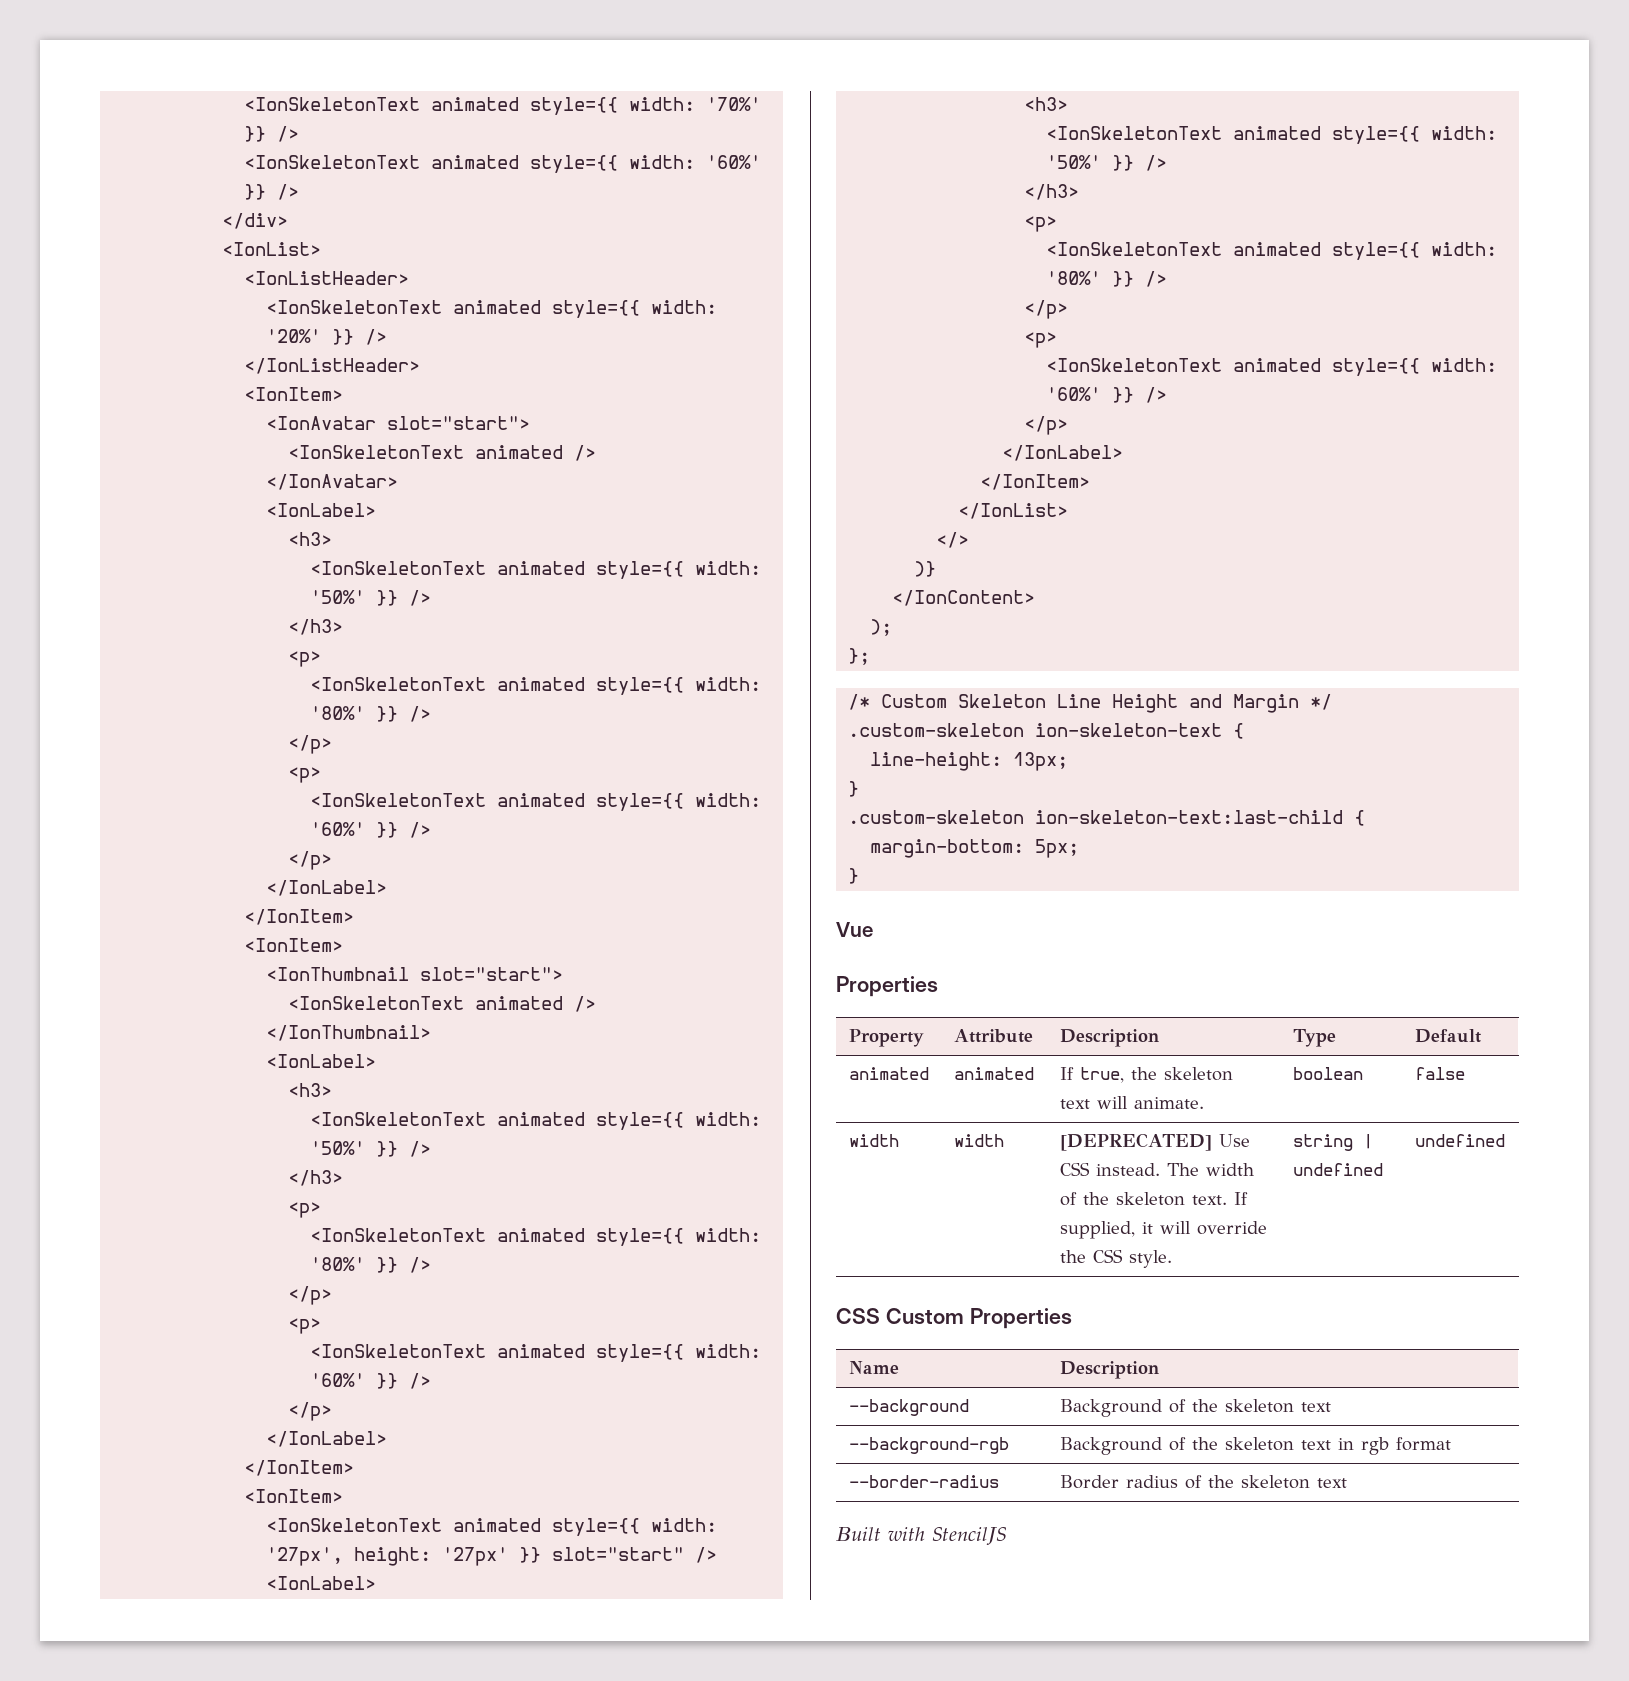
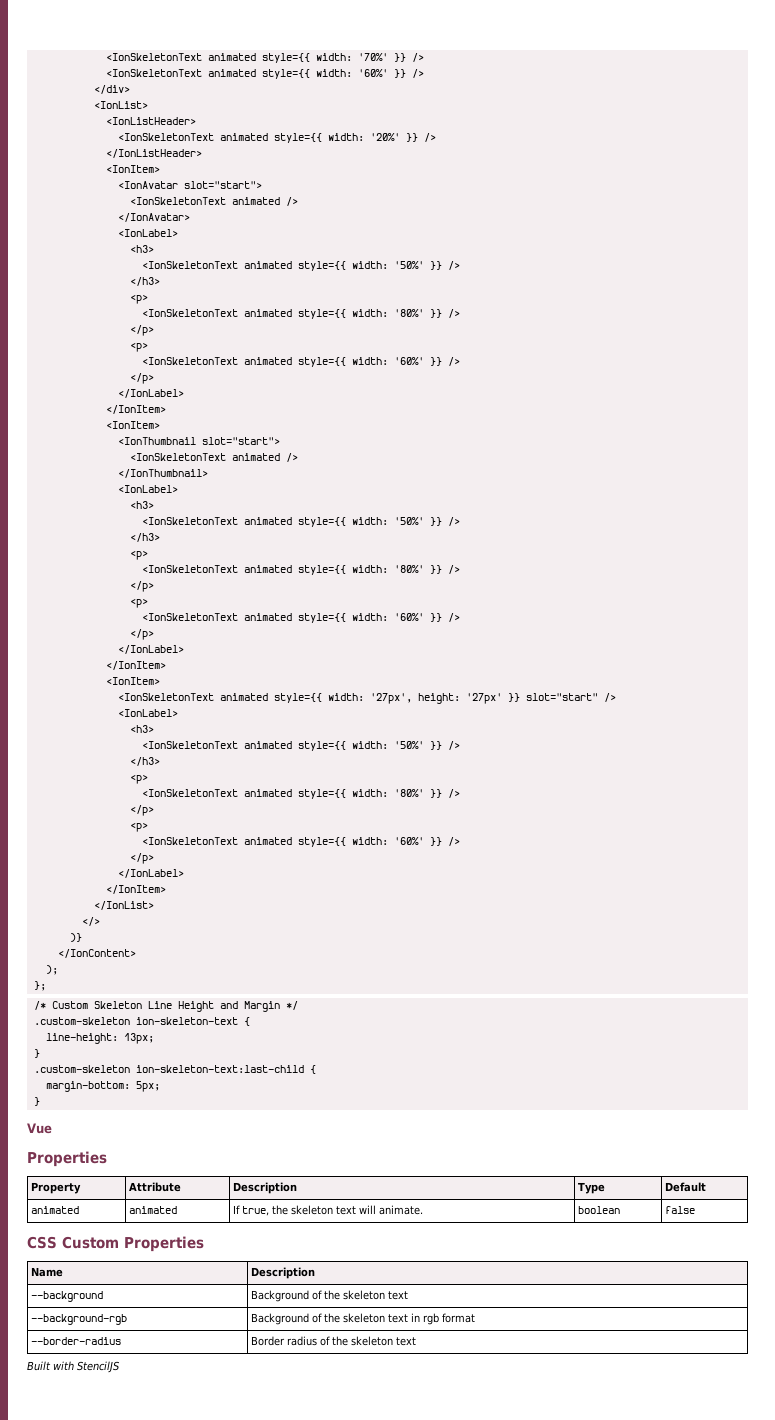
[848,1134,899,1147] [953,1134,1004,1147] [1059,1133,1251,1151] [1059,1162,1254,1176] [1059,1192,1248,1206] [1059,1221,1267,1239] [1059,1249,1172,1268] [1292,1134,1373,1151] [1292,1163,1383,1176] [1414,1134,1505,1147] // width | width | [DEPRECATED] Use CSS instead. The width of the skeleton text. If supplied, it will override the CSS style. | string | undefined | undefined -> (696, 1210) none

